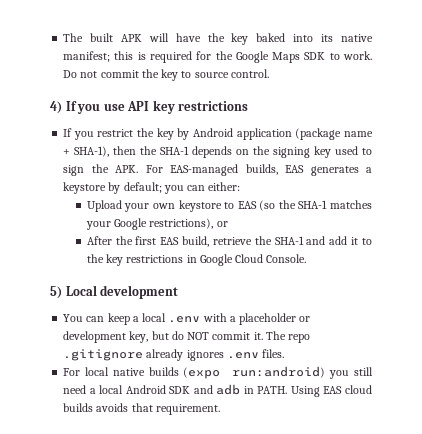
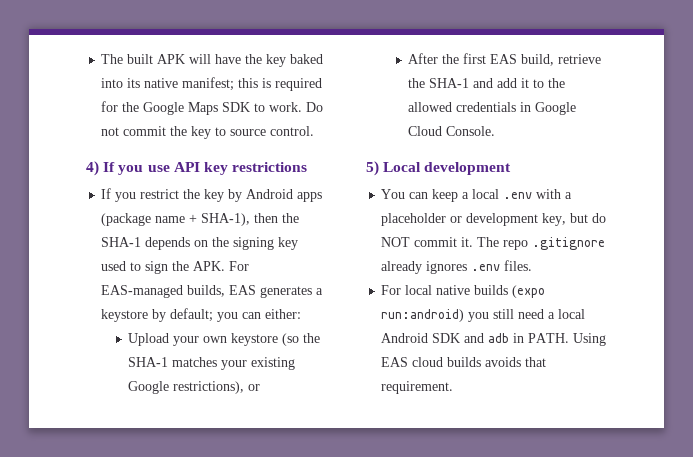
[236,128,292,140] application -> [297,192,323,202] apps
[224,201,257,209] to EAS -> (279, 339) none
(111, 225) none -> [251,357,296,370] existing
[106,254,184,266] key restrictions -> [408,102,517,112] allowed credentials

